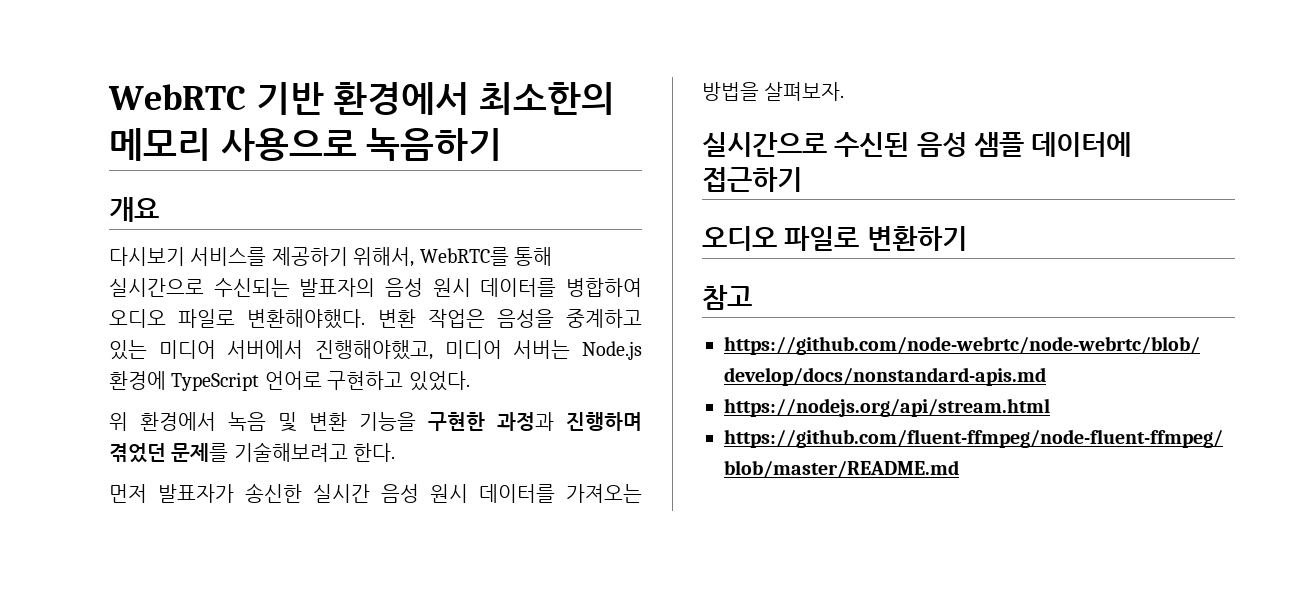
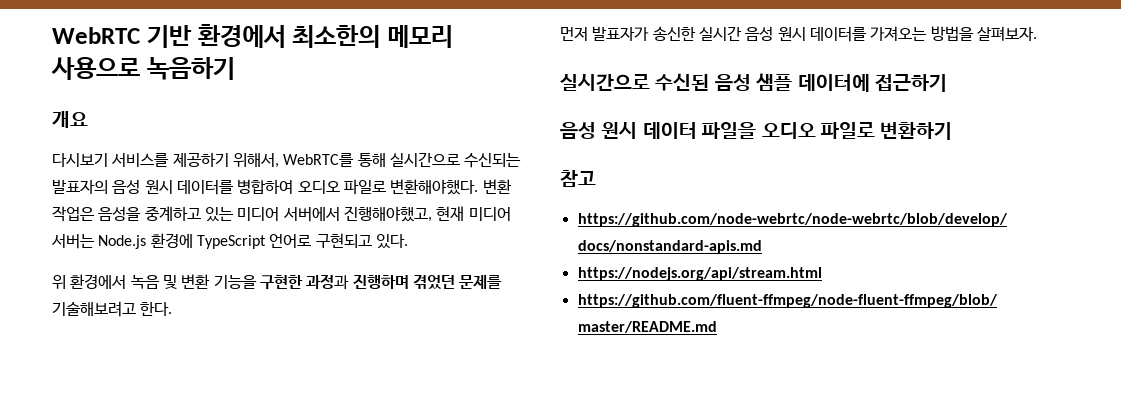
(433, 350) none -> [436,206,465,221] 현재
[327,371,470,391] 구현하고 있었다. -> [315,233,408,249] 구현되고 있다.
(802, 179) none -> [560,122,757,139] 음성 원시 데이터 파일을

